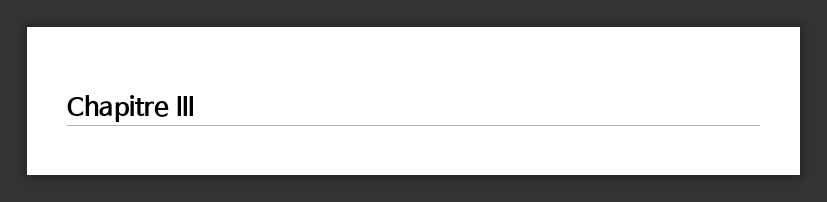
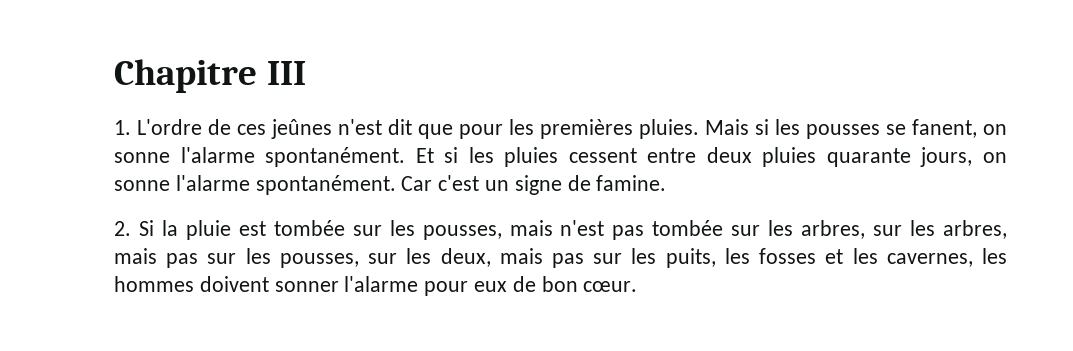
(194, 106) none -> [114,119,1007,139] [114,147,1008,167] [114,175,667,195] [114,220,1008,240] [114,248,1007,268] [114,276,638,296] // 1. L'ordre de ces jeûnes n'est dit que pour les premières pluies. Mais si les pousses se fanent, on sonne l'alarme spontanément. Et si les pluies cessent entre deux pluies quarante jours, on sonne l'alarme spontanément. Car c'est un signe de famine. // 2. Si la pluie est tombée sur les pousses, mais n'est pas tombée sur les arbres, sur les arbres, mais pas sur les pousses, sur les deux, mais pas sur les puits, les fosses et les cavernes, les hommes doivent sonner l'alarme pour eux de bon cœur.

